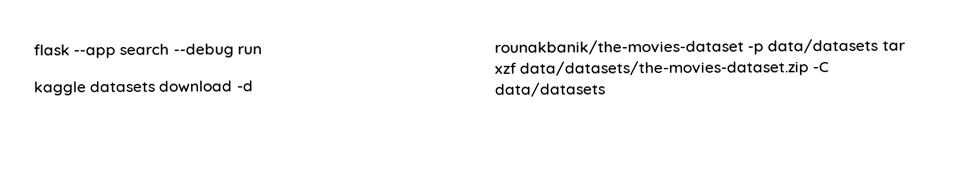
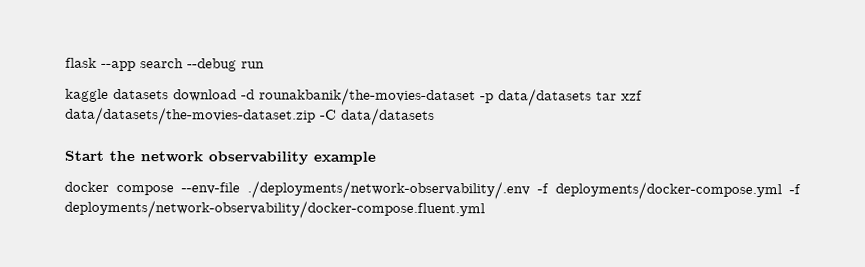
(606, 89) none -> [64,150,376,165] [64,180,801,201] [64,199,485,220] // Start the network observability example // docker compose --env-file ./deployments/network-observability/.env -f deployments/docker-compose.yml -f deployments/network-observability/docker-compose.fluent.yml

